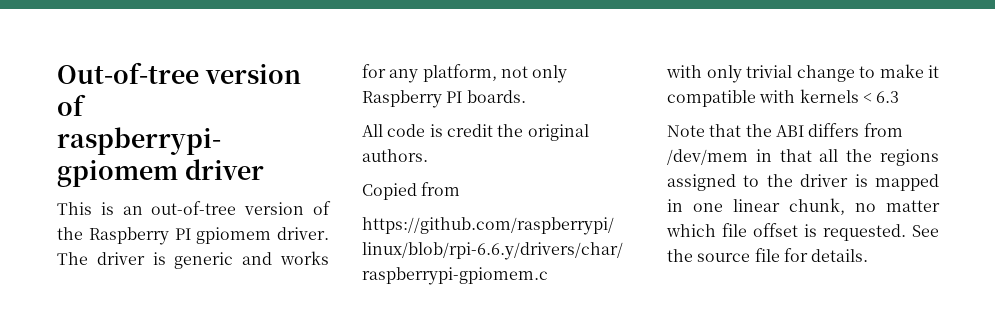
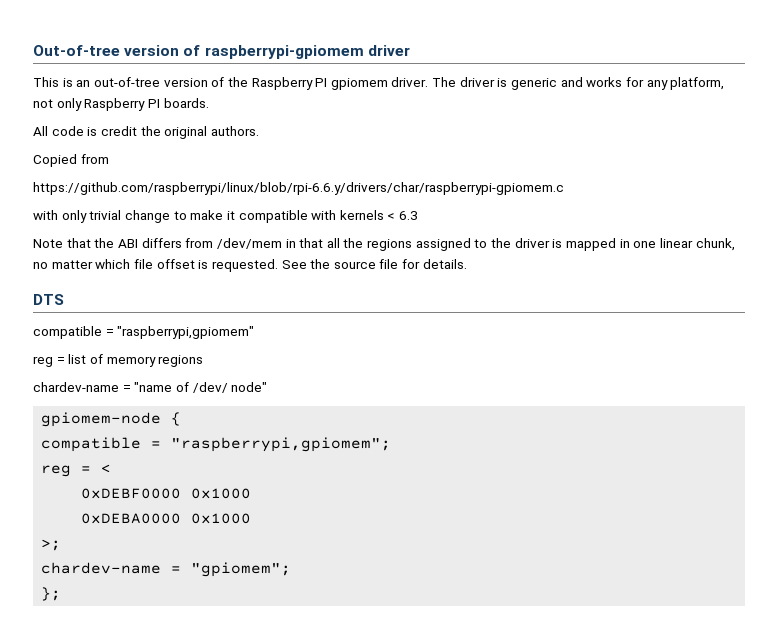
(869, 255) none -> [33,294,64,305] [33,326,255,339] [33,354,204,367] [33,382,268,393] [41,412,182,427] [41,437,392,452] [41,464,112,477] [81,488,252,499] [81,513,252,524] [41,539,62,551] [41,562,292,577] [41,587,62,601] // DTS // compatible = "raspberrypi,gpiomem" // reg = list of memory regions // chardev-name = "name of /dev/ node" // gpiomem-node { // compatible = "raspberrypi,gpiomem"; // reg = < // 0xDEBF0000 0x1000 // 0xDEBA0000 0x1000 // >; // chardev-name = "gpiomem"; // };

